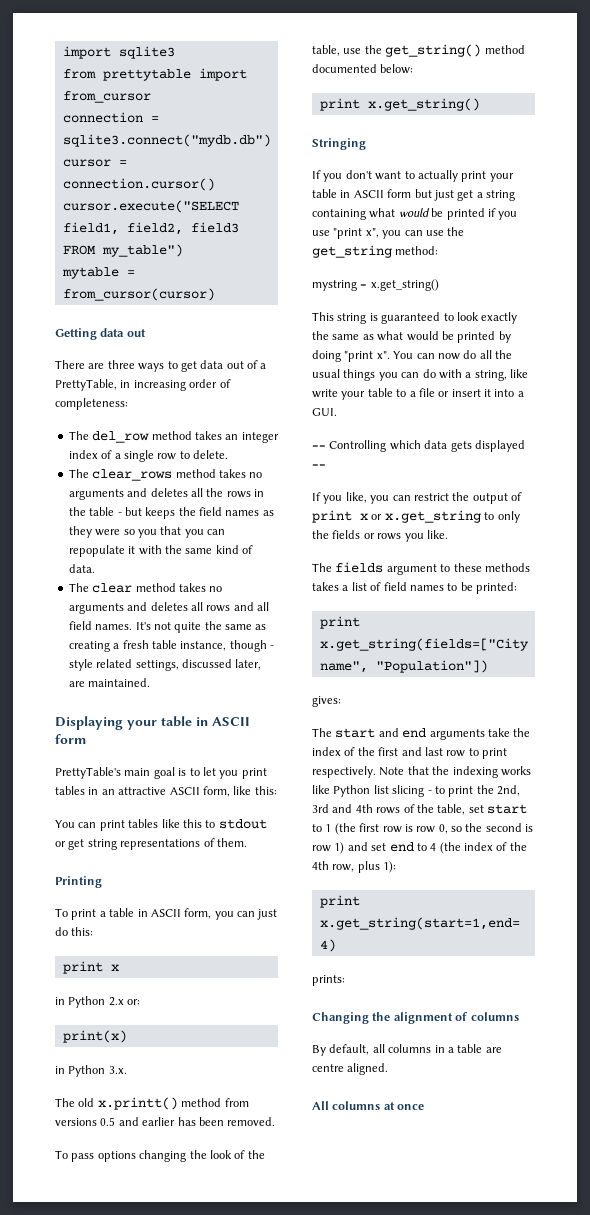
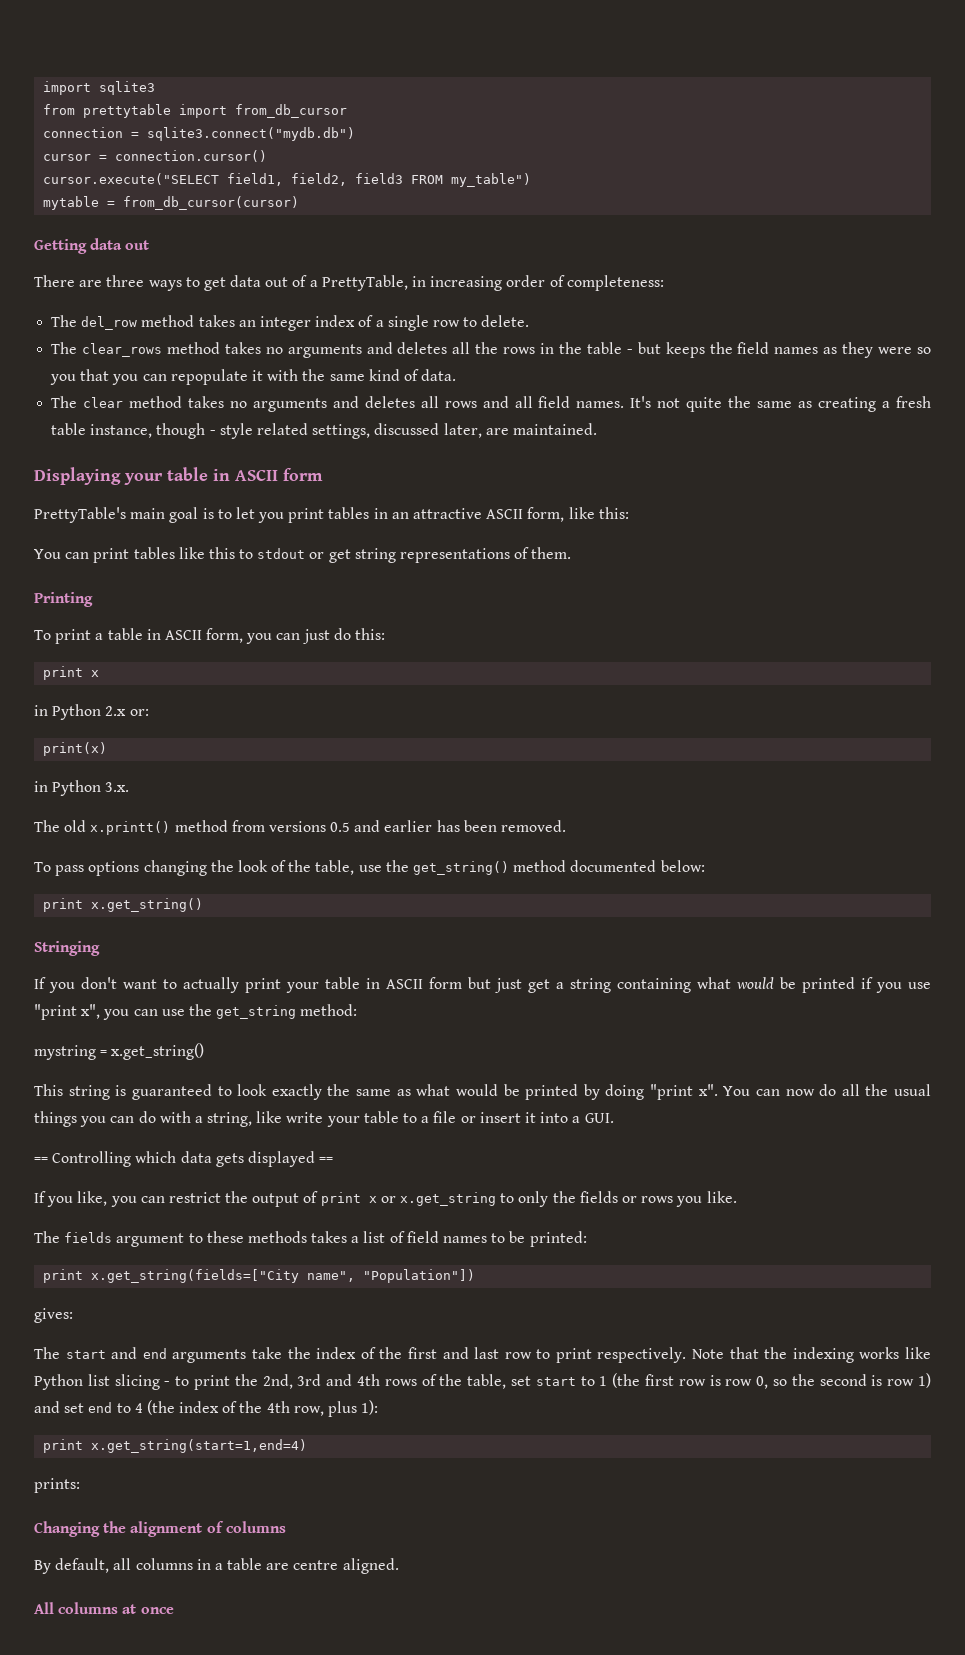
[62,91,151,103] from_cursor -> [235,104,348,118] from_db_cursor
[62,288,215,301] from_cursor(cursor) -> [123,196,300,210] from_db_cursor(cursor)

